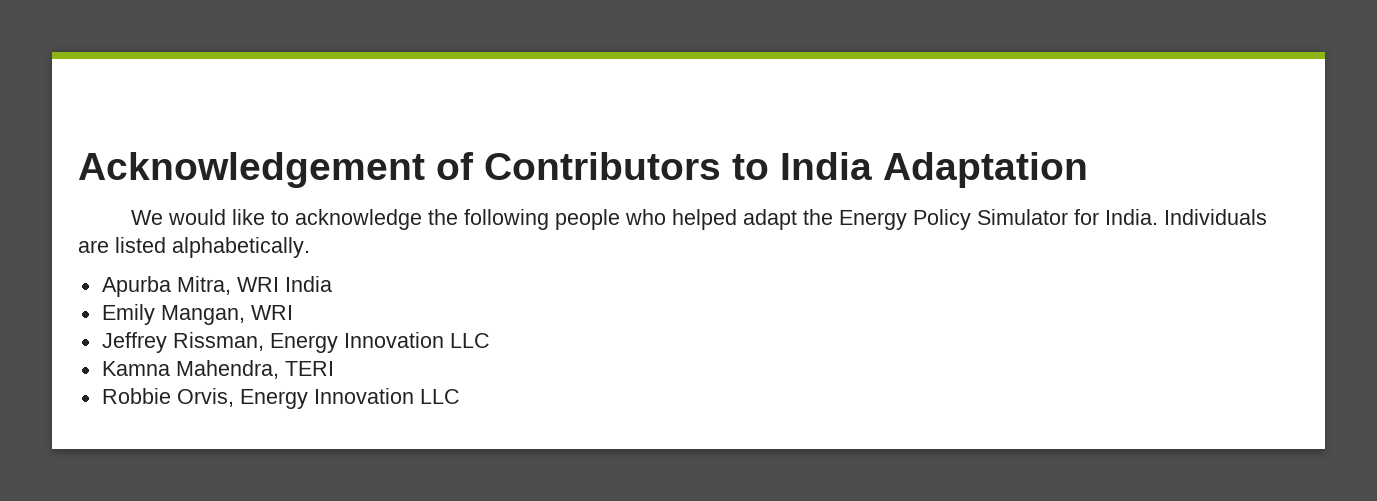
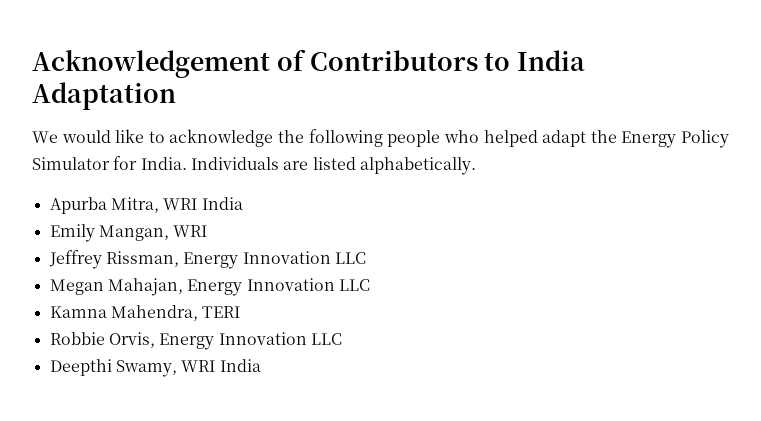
(490, 340) none -> [49,278,370,296] // Megan Mahajan, Energy Innovation LLC
(460, 396) none -> [49,359,261,377] // Deepthi Swamy, WRI India

